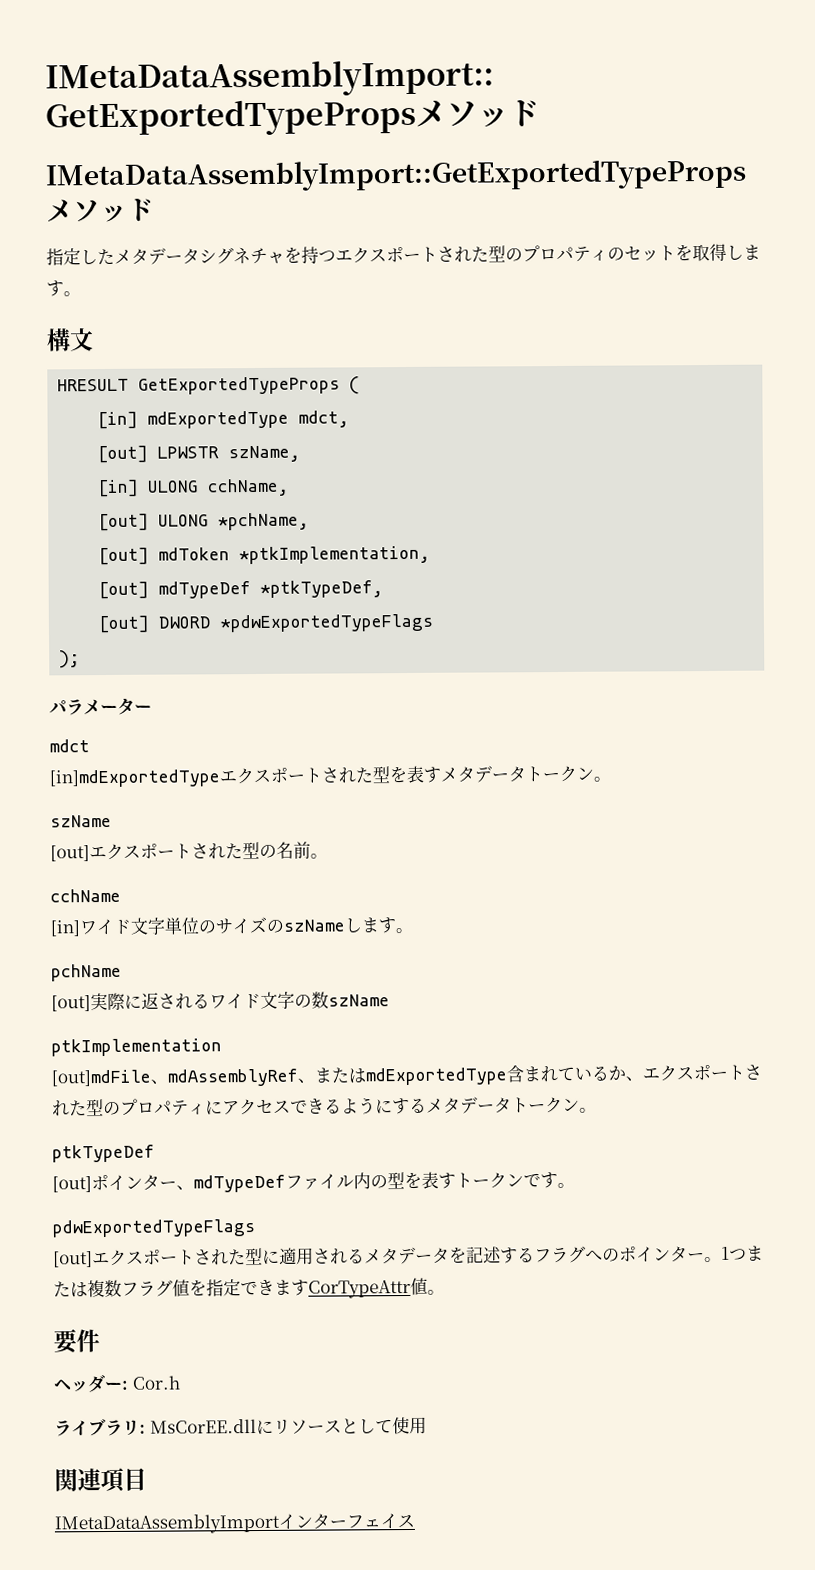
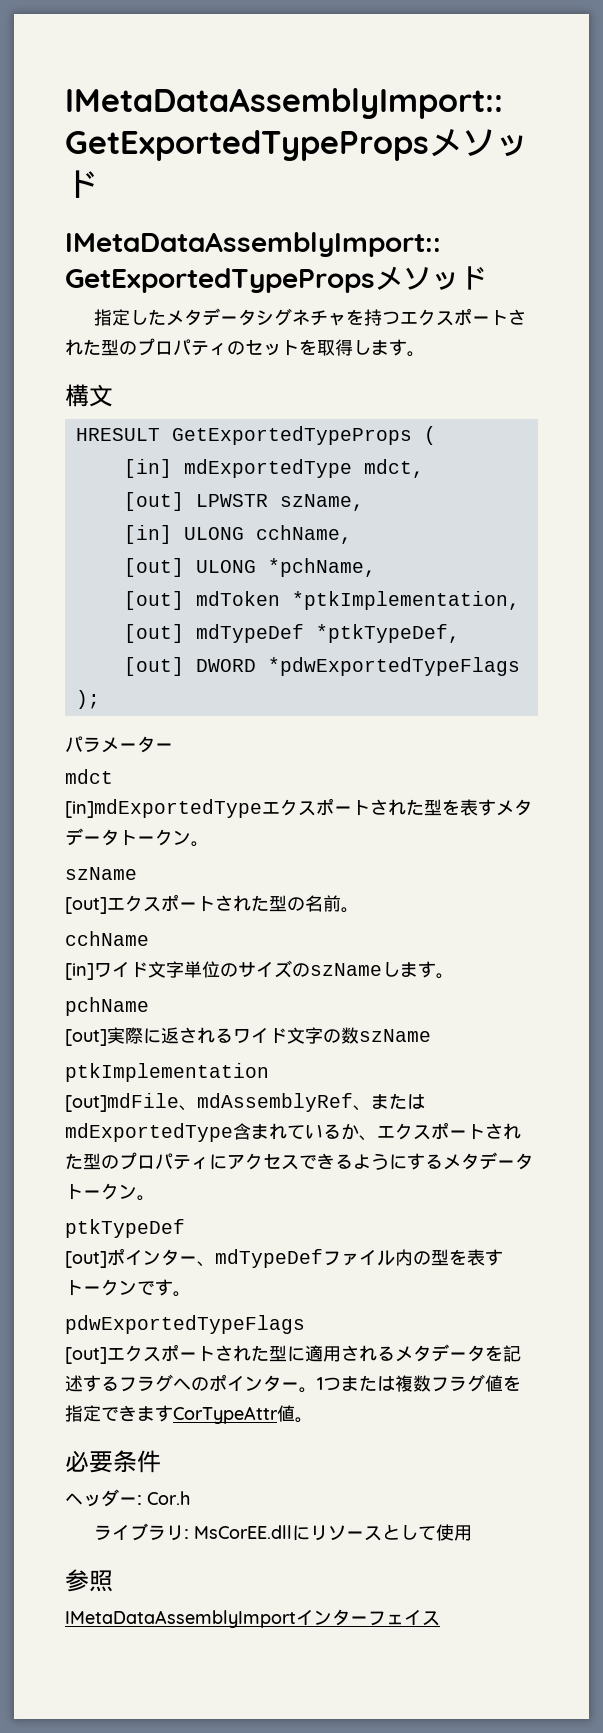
[53,1329,78,1354] 要 -> [65,1450,137,1473] 必要条
[54,1467,147,1493] 関連項目 -> [65,1569,113,1592] 参照

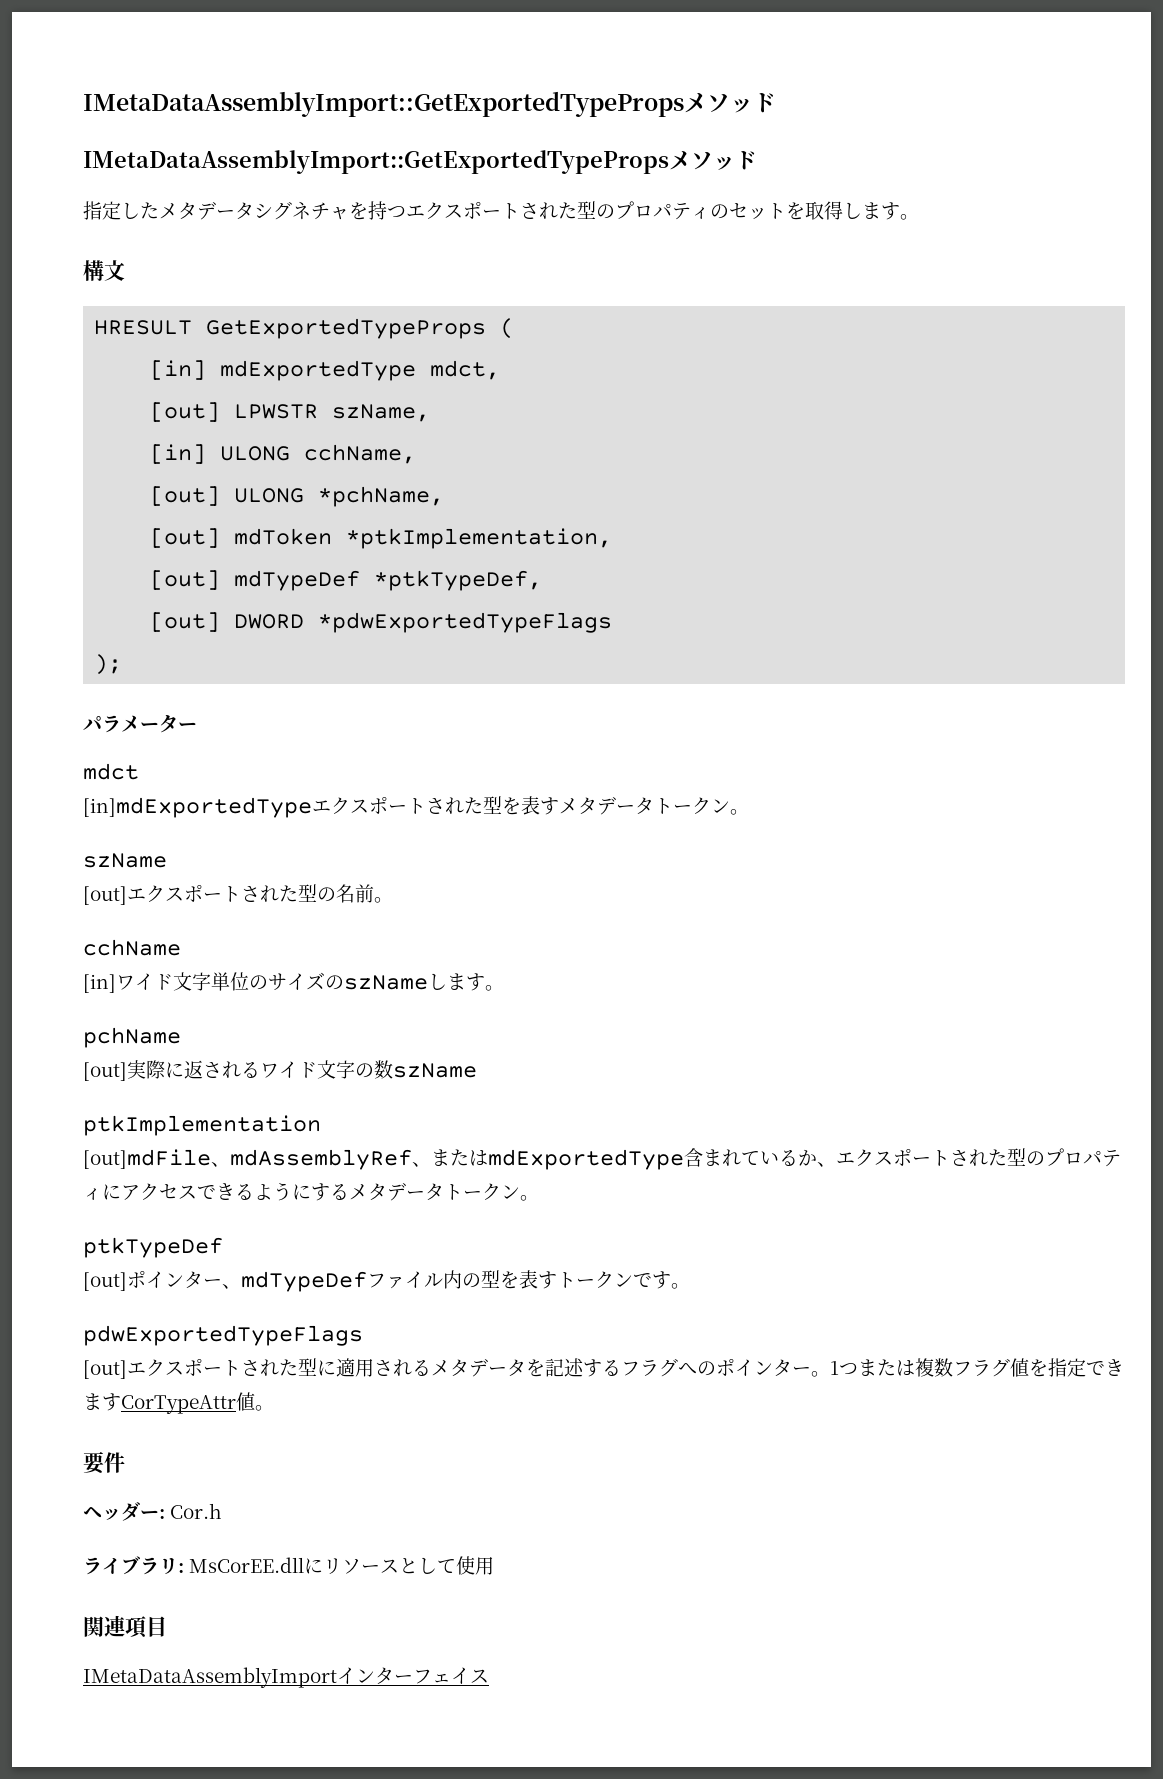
[65,1450,137,1473] 必要条 -> [83,1451,105,1474] 要
[65,1569,113,1592] 参照 -> [83,1615,167,1638] 関連項目

